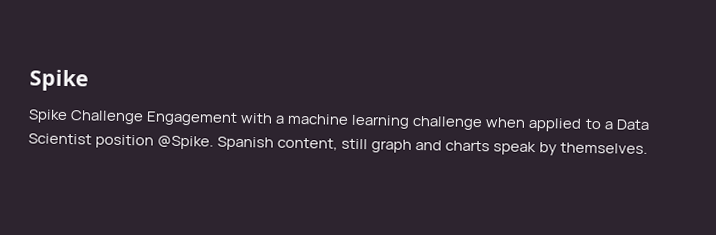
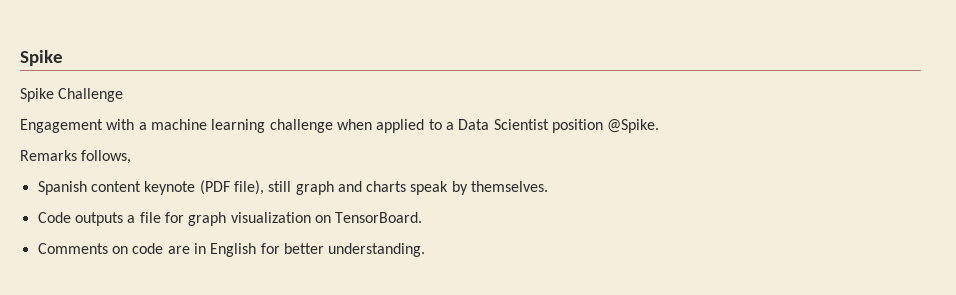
(145, 117) none -> (124, 95) //
[217,136,339,151] Spanish content, -> [20,150,132,164] [37,180,264,195] // Remarks follows, // Spanish content keynote (PDF file),
(648, 148) none -> [37,212,423,226] [37,243,426,257] // Code outputs a file for graph visualization on TensorBoard. // Comments on code are in English for better understanding.

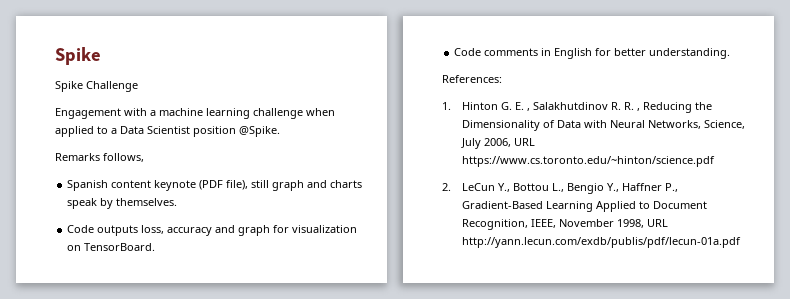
[127,212,227,226] a file for graph -> [141,225,290,236] loss, accuracy and graph for
[37,243,190,254] Comments on code are -> [454,48,539,56] Code comments
(426, 250) none -> [442,75,502,83] [442,102,712,113] [461,120,745,131] [460,138,535,149] [461,156,715,167] [442,183,678,194] [461,201,707,212] [461,219,668,230] [461,237,741,248] // References: // 1. Hinton G. E. , Salakhutdinov R. R. , Reducing the Dimensionality of Data with Neural Networks, Science, July 2006, URL https://www.cs.toronto.edu/~hinton/science.pdf // 2. LeCun Y., Bottou L., Bengio Y., Haffner P., Gradient-Based Learning Applied to Document Recognition, IEEE, November 1998, URL http://yann.lecun.com/exdb/publis/pdf/lecun-01a.pdf

